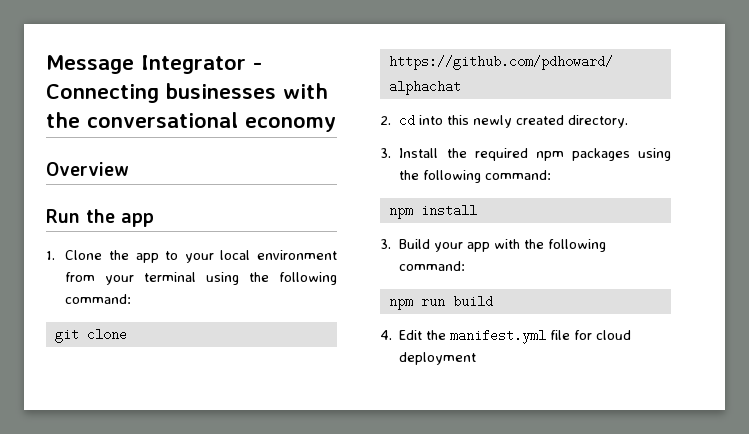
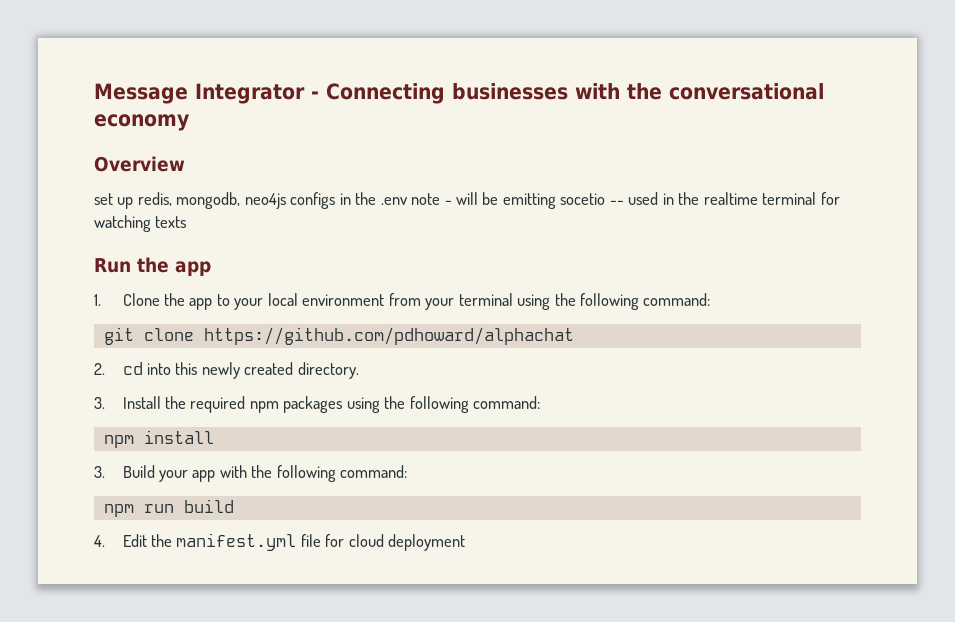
(129, 169) none -> [94,192,840,209] [94,215,187,232] // set up redis, mongodb, neo4js configs in the .env note - will be emitting socetio -- used in the realtime terminal for watching texts

